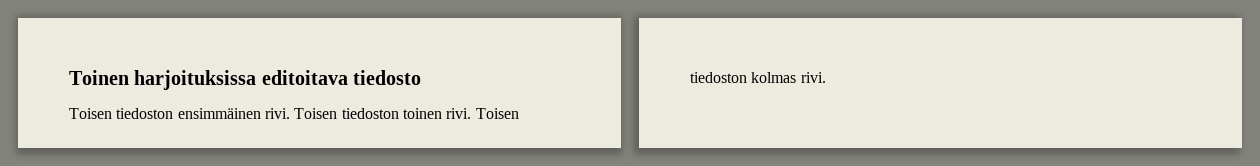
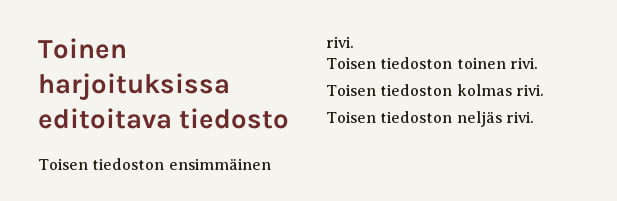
(290, 113) none -> (354, 42) //
(472, 113) none -> (538, 63) //
(826, 77) none -> [326,111,534,127] // Toisen tiedoston neljäs rivi.

